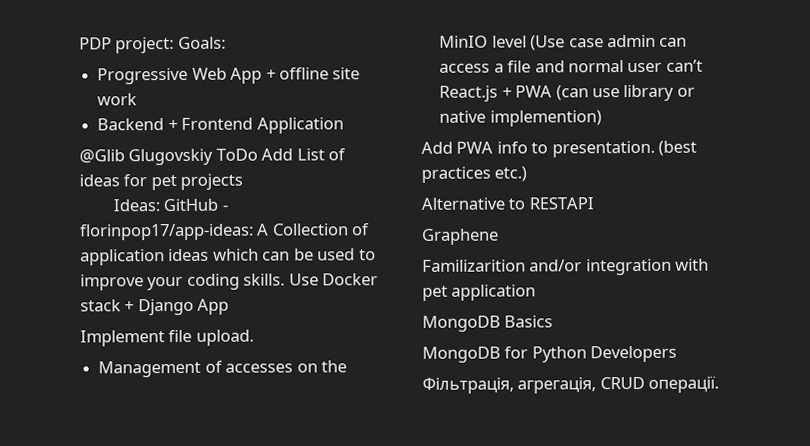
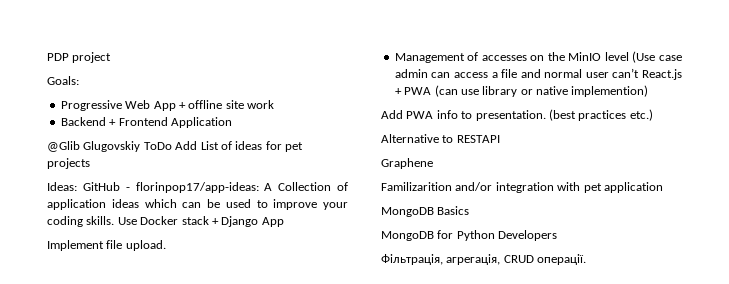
[115,37,175,54] project: -> [72,52,112,63] project //

